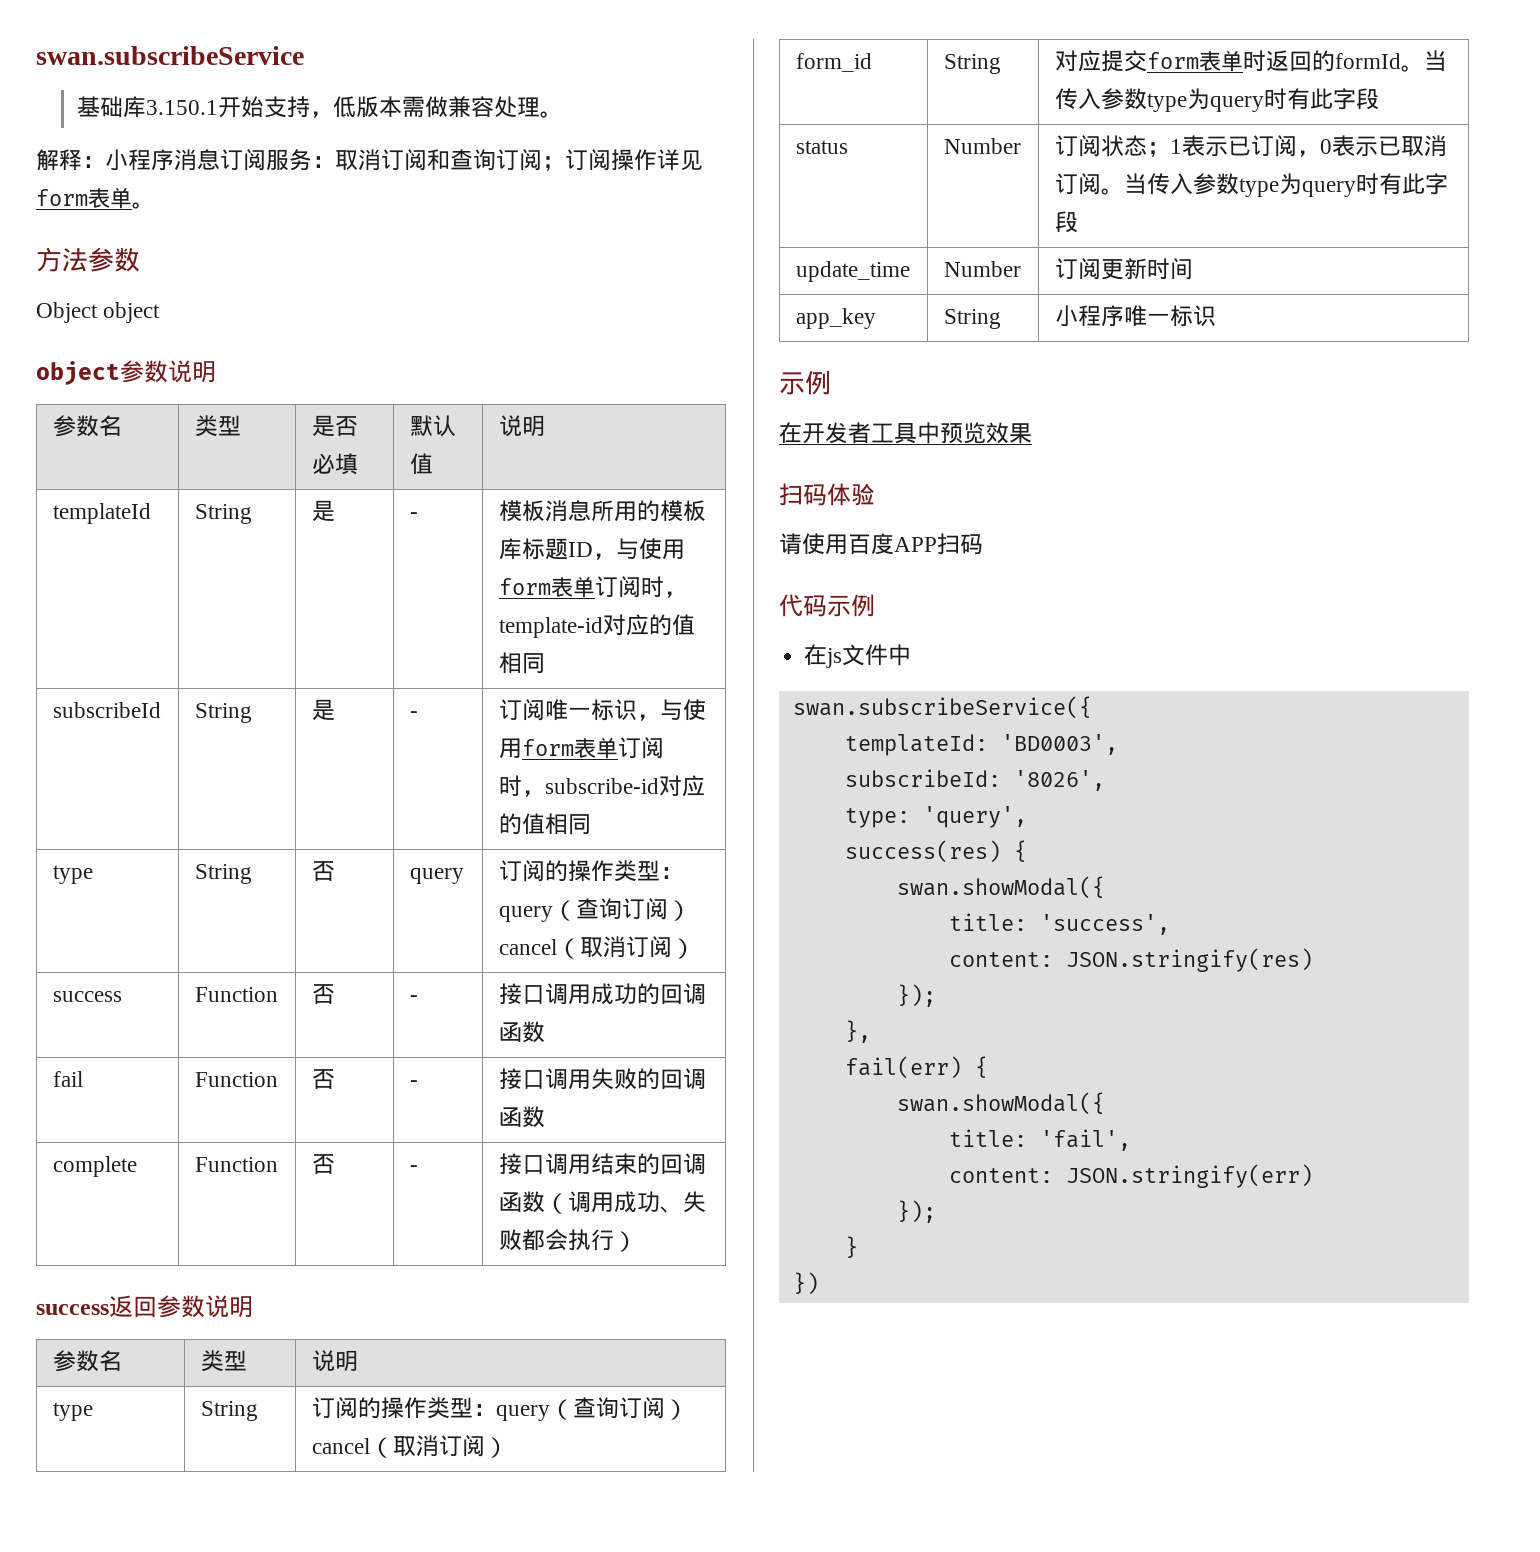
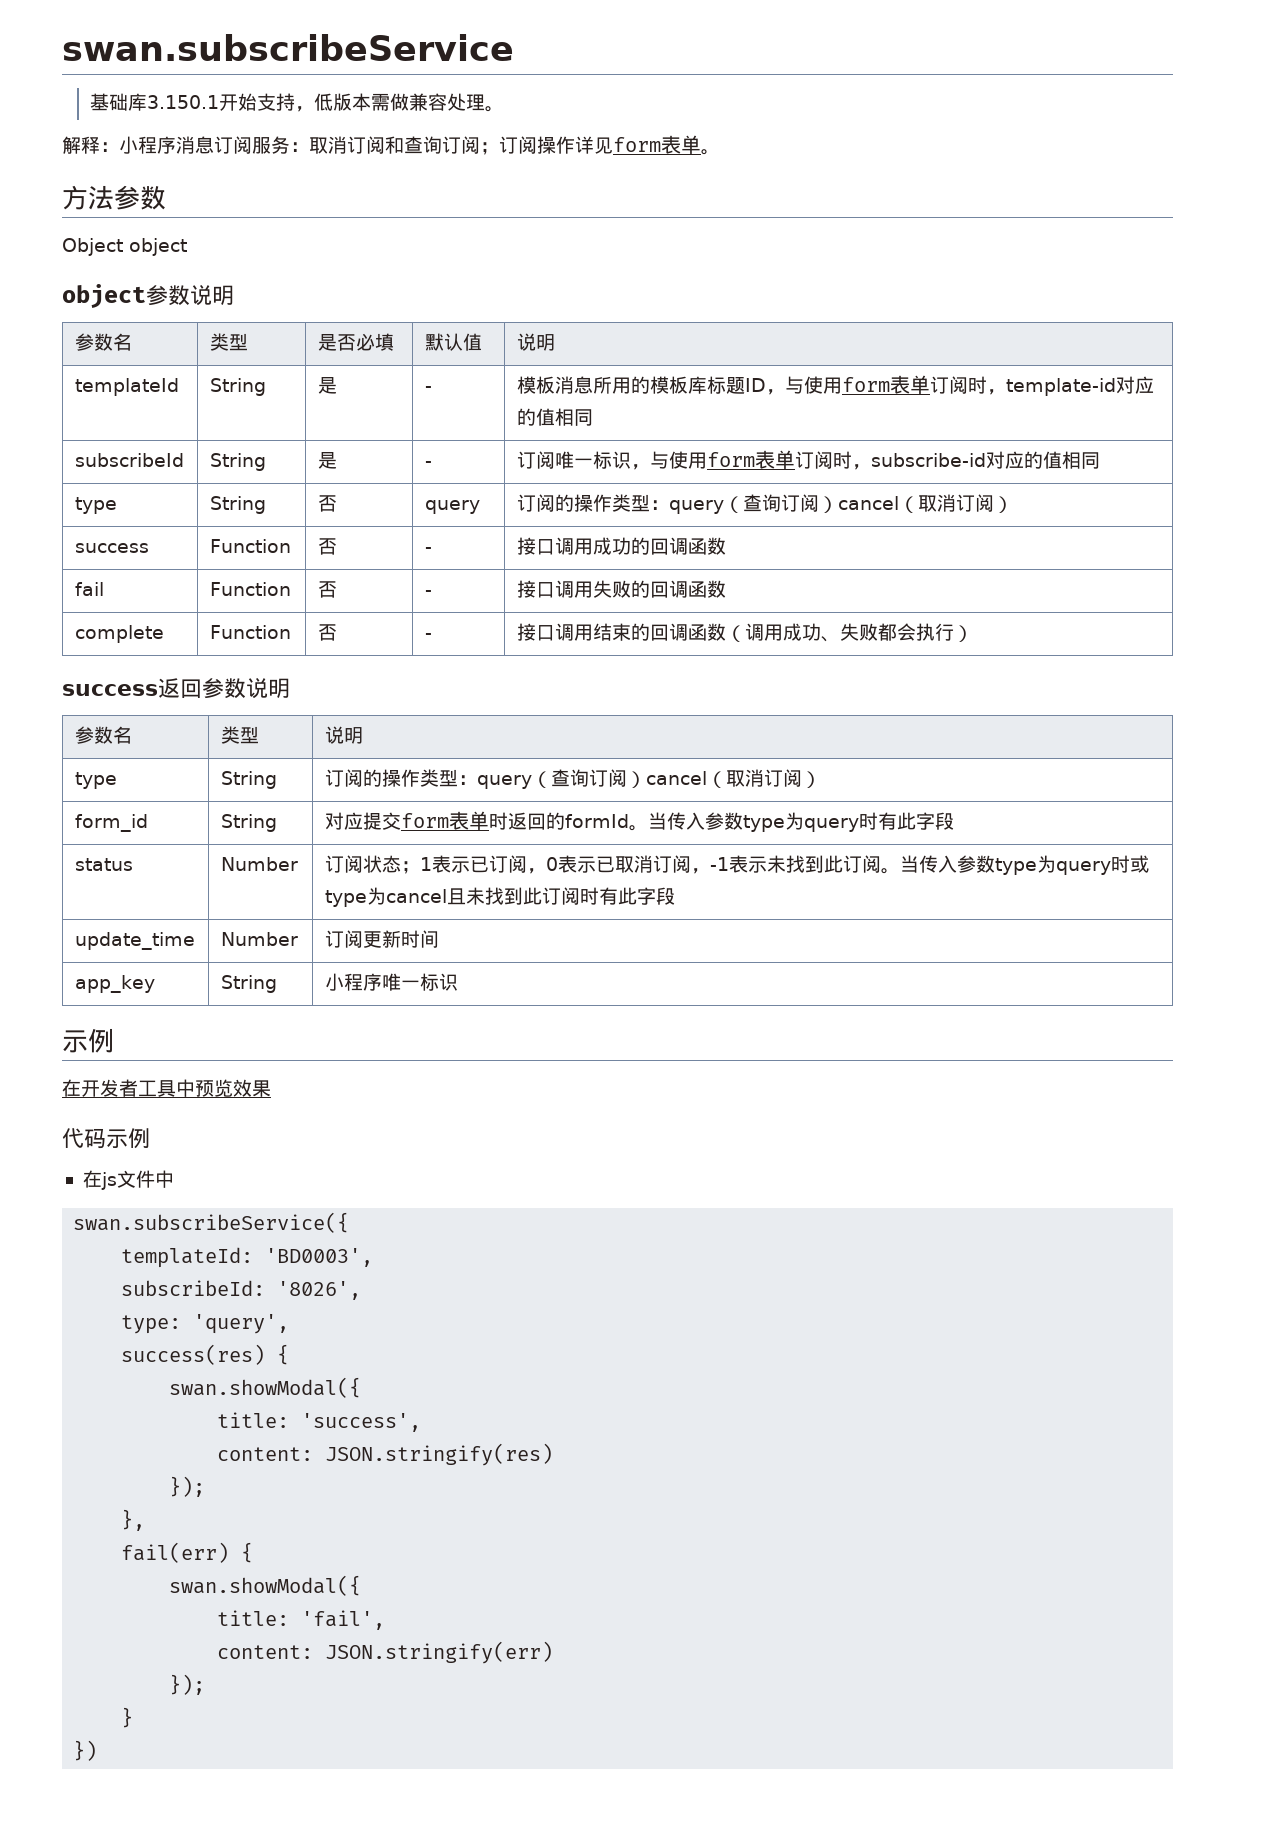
[1100,173,1379,197] 。当传入参数type为query时 -> [690,855,1149,875] [324,887,599,907] ，-1表示未找到此订阅。当传入参数type为query时或type为cancel且未找到此订阅时
[779,483,875,506] [779,533,983,555] // 扫码体验 // 请使用百度APP扫码 -> (271, 1088) none

